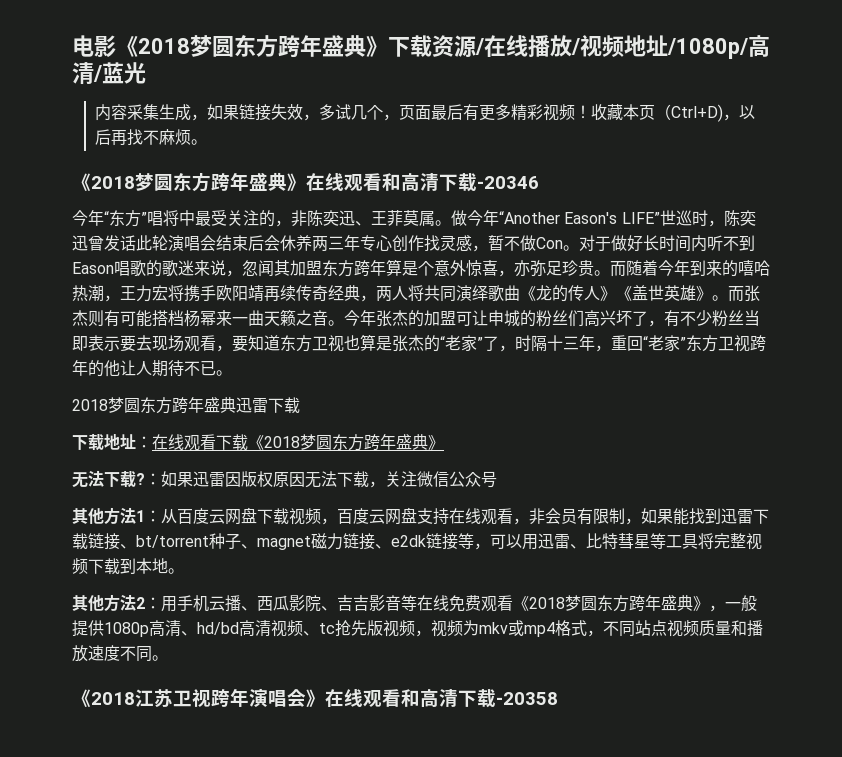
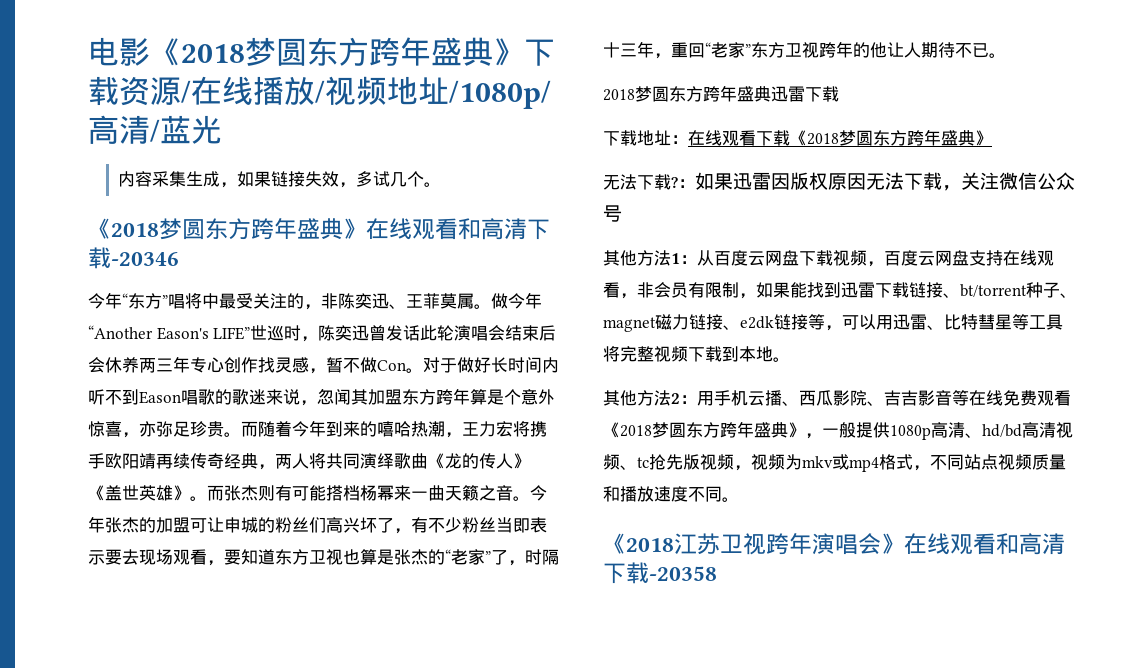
[382,104,755,122] [94,129,191,146] ，页面最后有更多精彩视频！收藏本页（Ctrl+D)，以后再找不麻烦 -> (424, 179) none

